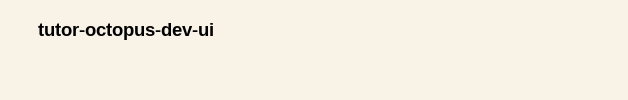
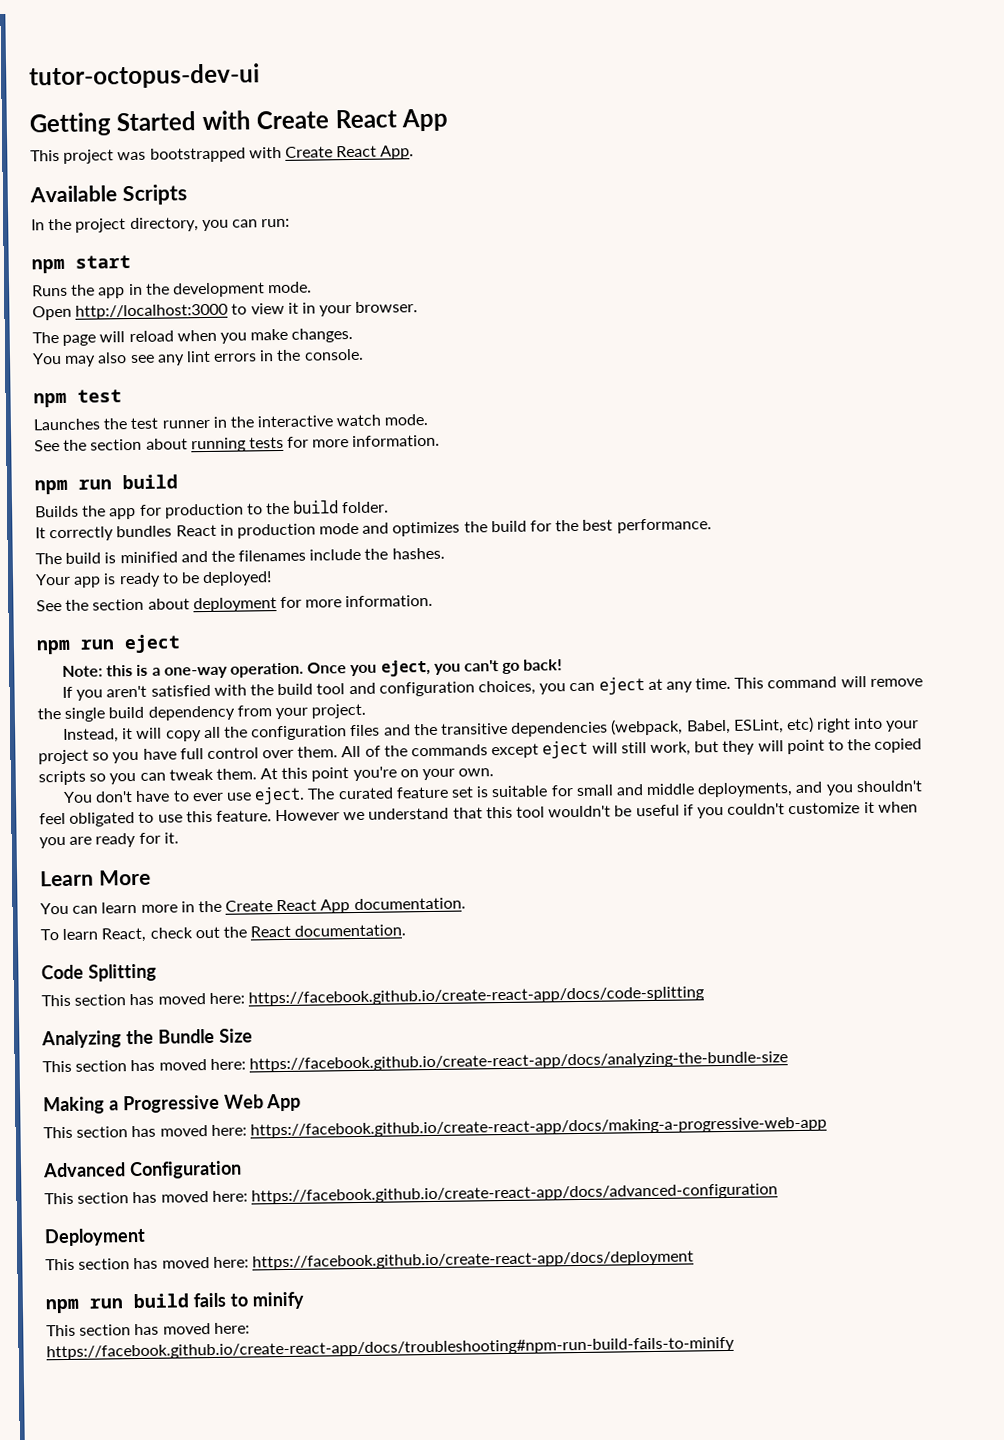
(214, 31) none -> [29,108,449,137] [30,145,415,164] [29,184,187,206] [31,217,291,233] [31,255,131,274] [32,281,313,299] [32,301,419,321] [32,327,354,346] [32,348,364,367] [33,389,122,408] [33,413,429,431] [34,434,441,453] [34,474,178,495] [35,500,390,520] [35,518,712,542] [35,547,445,565] [35,571,273,588] [36,594,434,613] [36,634,181,655] [62,659,564,679] [62,676,923,701] [37,703,367,722] [63,716,920,743] [38,738,923,765] [38,766,495,786] [63,780,923,805] [39,801,918,827] [39,832,179,849] [40,869,151,887] [40,897,466,915] [40,924,407,943] [41,963,157,982] [41,986,704,1007] [41,1028,253,1049] [42,1051,788,1073] [43,1093,302,1115] [43,1116,827,1139] [42,1160,242,1180] [44,1183,778,1205] [44,1227,146,1247] [45,1250,694,1271] [45,1291,304,1314] [46,1322,250,1337] [46,1336,735,1361] // Getting Started with Create React App // This project was bootstrapped with Create React App. // Available Scripts // In the project directory, you can run: // npm start // Runs the app in the development mode. // Open http://localhost:3000 to view it in your browser. // The page will reload when you make changes. // You may also see any lint errors in the console. // npm test // Launches the test runner in the interactive watch mode. // See the section about running tests for more information. // npm run build // Builds the app for production to the build folder. // It correctly bundles React in production mode and optimizes the build for the best performance. // The build is minified and the filenames include the hashes. // Your app is ready to be deployed! // See the section about deployment for more information. // npm run eject // Note: this is a one-way operation. Once you eject, you can't go back! // If you aren't satisfied with the build tool and configuration choices, you can eject at any time. This command will remove the single build dependency from your project. // Instead, it will copy all the configuration files and the transitive dependencies (webpack, Babel, ESLint, etc) right into your project so you have full control over them. All of the commands except eject will still work, but they will point to the copied scripts so you can tweak them. At this point you're on your own. // You don't have to ever use eject. The curated feature set is suitable for small and middle deployments, and you shouldn't feel obligated to use this feature. However we understand that this tool wouldn't be useful if you couldn't customize it when you are ready for it. // Learn More // You can learn more in the Create React App documentation. // To learn React, check out the React documentation. // Code Splitting // This section has moved here: https://facebook.github.io/create-react-app/docs/code-splitting // Analyzing the Bundle Size // This section has moved here: https://facebook.github.io/create-react-app/docs/analyzing-the-bundle-size // Making a Progressive Web App // This section has moved here: https://facebook.github.io/create-react-app/docs/making-a-progressive-web-app // Advanced Configuration // This section has moved here: https://facebook.github.io/create-react-app/docs/advanced-configuration // Deployment // This section has moved here: https://facebook.github.io/create-react-app/docs/deployment // npm run build fails to minify // This section has moved here: https://facebook.github.io/create-react-app/docs/troubleshooting#npm-run-build-fails-to-minify

